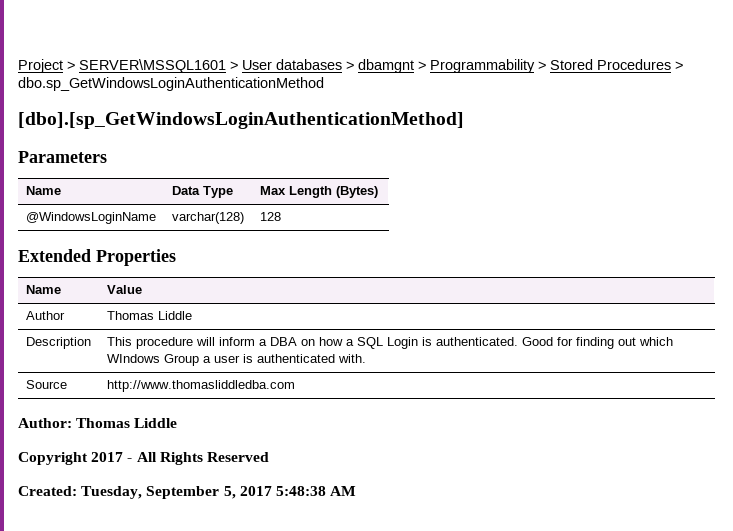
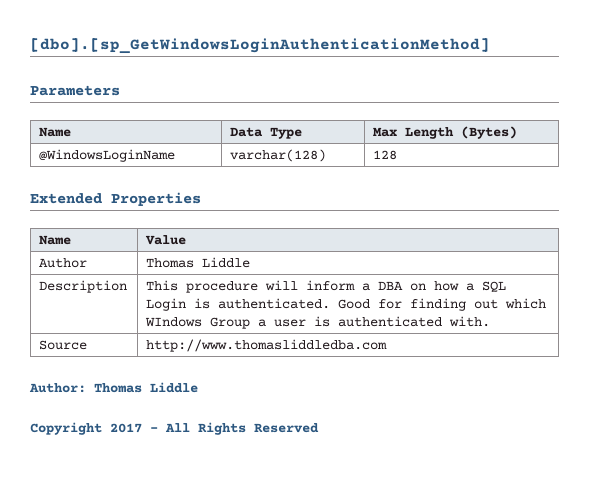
[18,59,683,73] [18,77,324,91] Project > SERVER\MSSQL1601 > User databases > dbamgnt > Programmability > Stored Procedures > dbo.sp_GetWindowsLoginAuthenticationMethod // -> (30, 46) none
[18,486,357,499] // Created: Tuesday, September 5, 2017 5:48:38 AM -> (319, 428) none

